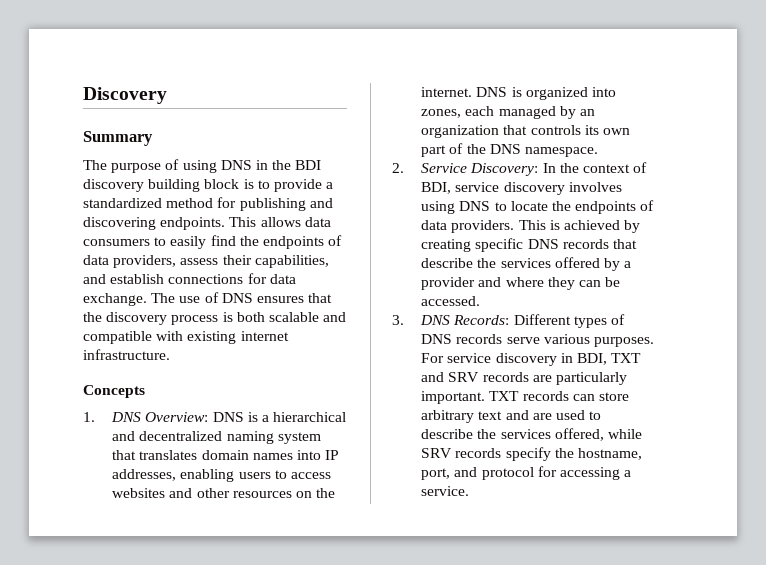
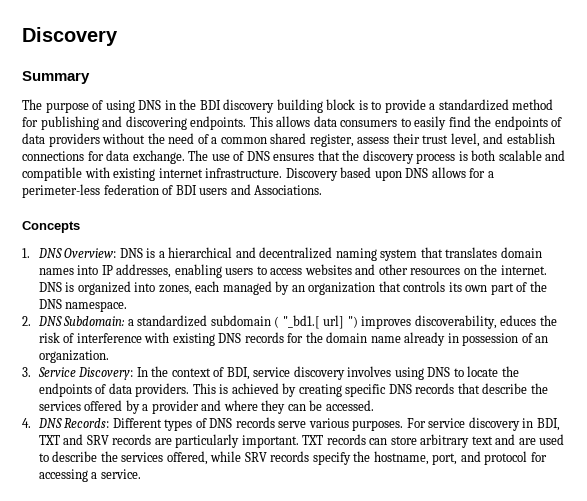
[113,255,329,268] providers, assess their capabilities, -> [48,133,480,147] providers without the need of a common shared register, assess their trust level,
(170, 354) none -> [285,167,494,181] [22,184,323,198] Discovery based upon DNS allows for a perimeter-less federation of BDI users and Associations.
(404, 168) none -> [37,315,557,329] [38,332,549,346] [38,350,109,363] [22,367,31,377] DNS Subdomain: a standardized subdomain ( "_bd1.[ url] ") improves discoverability, educes the risk of interference with existing DNS records for the domain name already in possession of an organization. // 3.
[392,315,404,325] 3. -> [22,418,31,428] 4.

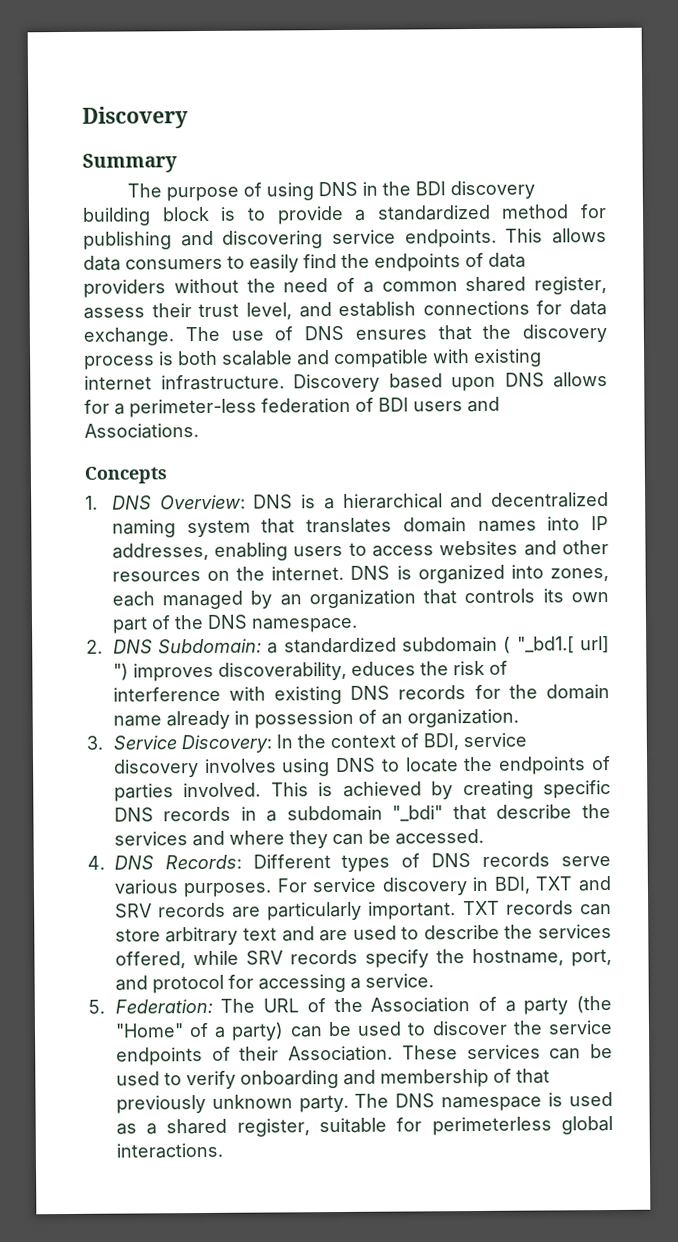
(187, 123) none -> [332,229,396,245] service
[108,383,190,397] data providers. -> [113,782,262,802] parties involved.
[457,383,548,394] [38,400,199,414] that describe the services offered by a provider -> [240,804,611,822] [113,831,188,846] in a subdomain "_bdi" that describe the services
(141, 474) none -> [88,996,612,1015] [114,1020,613,1041] [115,1044,613,1066] [115,1068,550,1090] [115,1092,613,1114] [115,1116,613,1137] [115,1142,223,1159] // 5. Federation: The URL of the Association of a party (the "Home" of a party) can be used to discover the service endpoints of their Association. These services can be used to verify onboarding and membership of that previously unknown party. The DNS namespace is used as a shared register, suitable for perimeterless global interactions.

